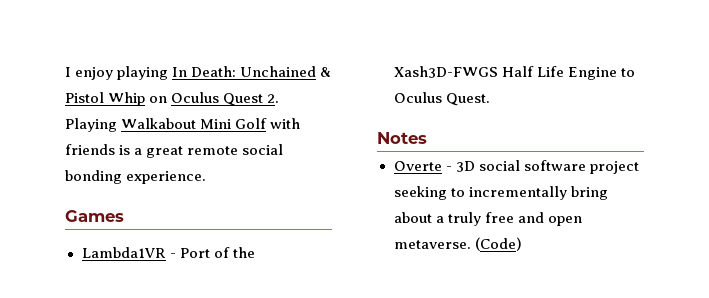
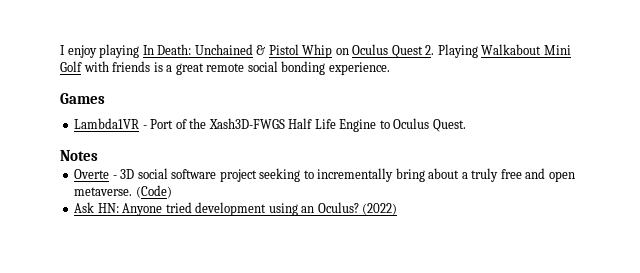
(522, 244) none -> [74,202,398,216] // Ask HN: Anyone tried development using an Oculus? (2022)

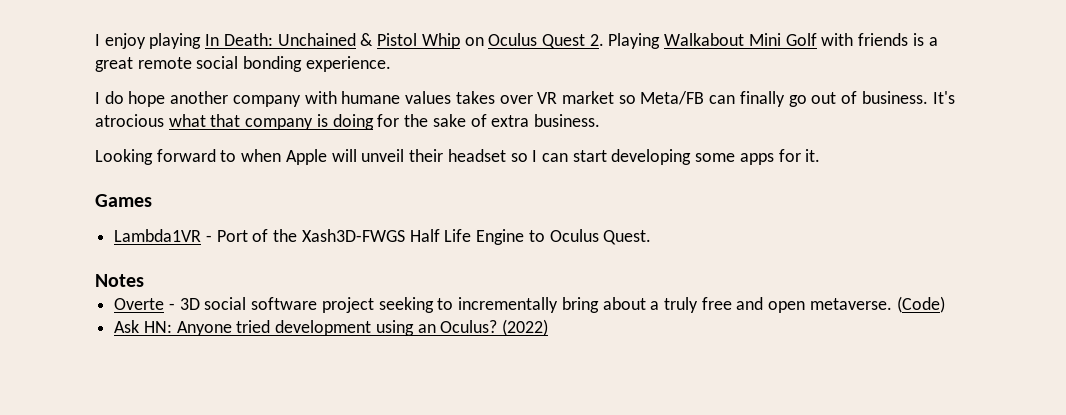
(390, 68) none -> [95,91,955,107] [95,114,600,130] [95,149,821,165] // I do hope another company with humane values takes over VR market so Meta/FB can finally go out of business. It's atrocious what that company is doing for the sake of extra business. // Looking forward to when Apple will unveil their headset so I can start developing some apps for it.

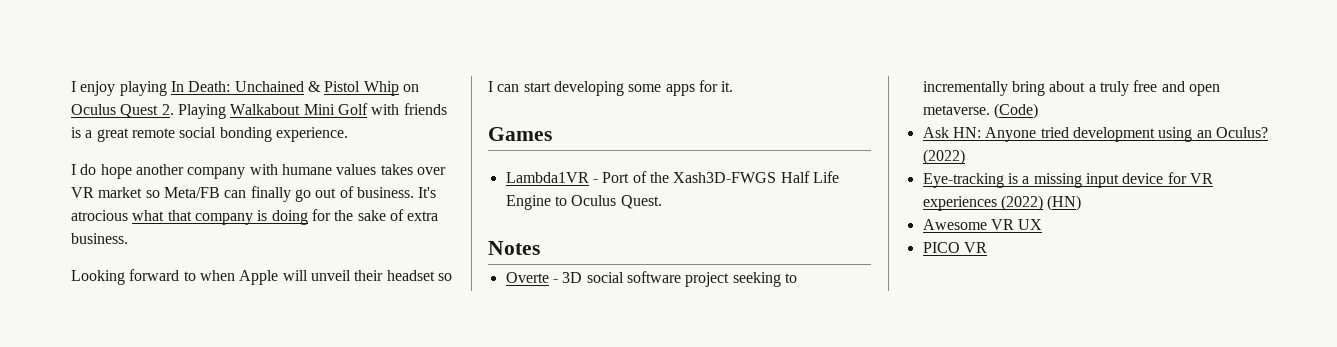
(549, 327) none -> [922,172,1213,188] [922,195,1082,211] [922,219,1043,230] [922,242,987,253] // Eye-tracking is a missing input device for VR experiences (2022) (HN) // Awesome VR UX // PICO VR

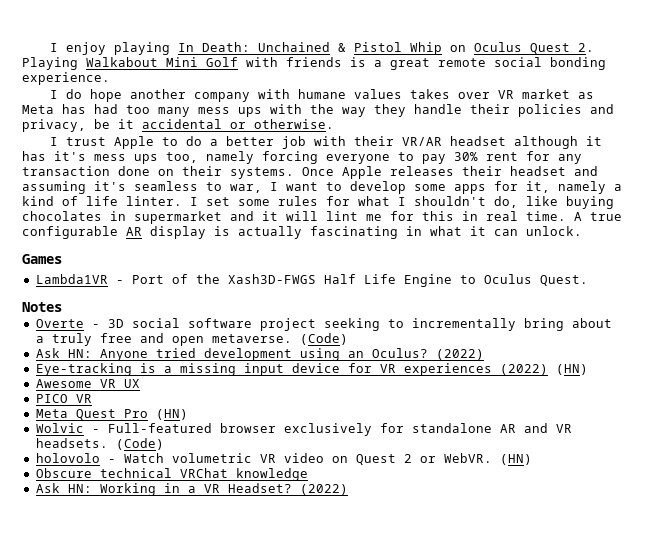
[145,186,437,202] [71,209,439,225] [71,233,128,244] [71,269,452,285] [488,80,734,96] so Meta/FB can finally go out of business. It's atrocious what that company is doing for the sake of extra business. // Looking forward to when Apple will unveil their headset so I can start developing some apps for it. -> [578,92,595,99] [22,104,614,117] [22,119,334,132] [50,136,603,149] [22,151,582,164] [22,166,598,179] [22,181,622,194] [22,196,614,209] [22,211,622,224] [22,226,582,239] as Meta has had too many mess ups with the way they handle their policies and privacy, be it accidental or otherwise. // I trust Apple to do a better job with their VR/AR headset although it has it's mess ups too, namely forcing everyone to pay 30% rent for any transaction done on their systems. Once Apple releases their headset and assuming it's seamless to war, I want to develop some apps for it, namely a kind of life linter. I set some rules for what I shouldn't do, like buying chocolates in supermarket and it will lint me for this in real time. A true configurable AR display is actually fascinating in what it can unlock.
(987, 247) none -> [35,409,188,420] [35,423,572,436] [35,438,164,450] [35,453,532,465] [35,468,308,481] [35,483,348,496] // Meta Quest Pro (HN) // Wolvic - Full-featured browser exclusively for standalone AR and VR headsets. (Code) // holovolo - Watch volumetric VR video on Quest 2 or WebVR. (HN) // Obscure technical VRChat knowledge // Ask HN: Working in a VR Headset? (2022)

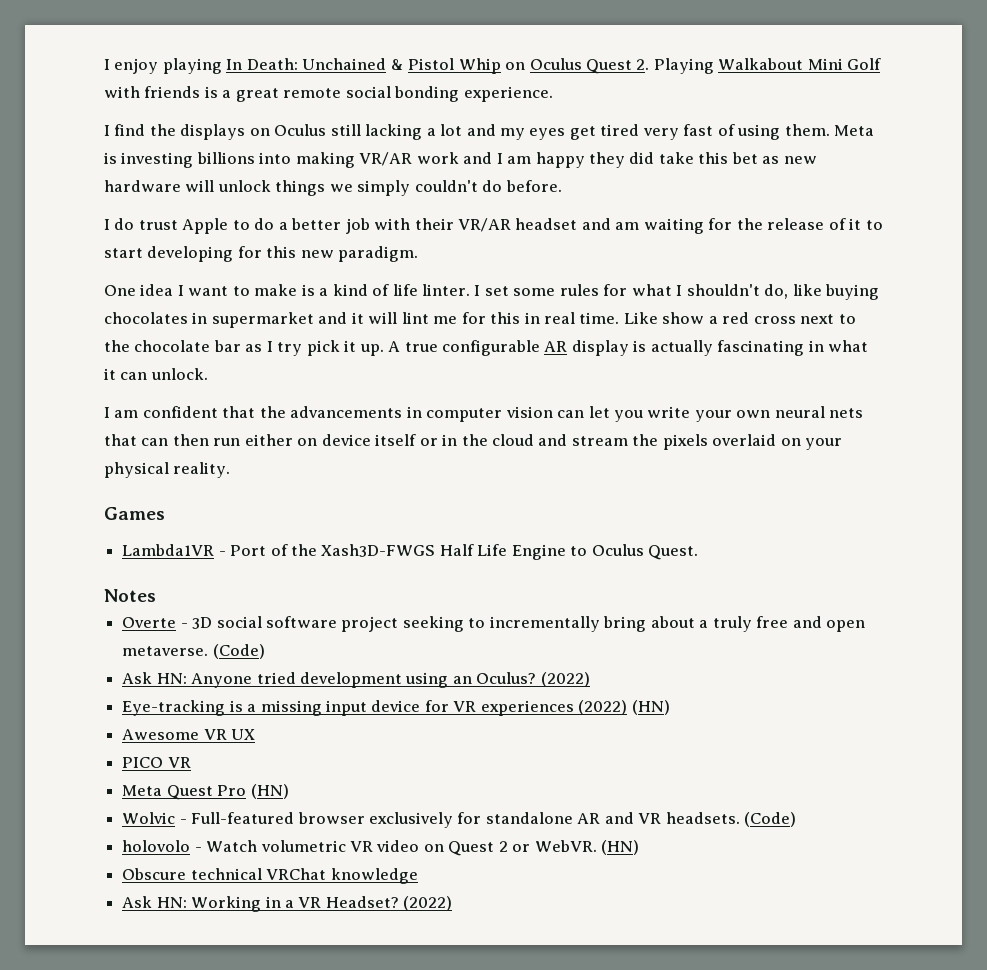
[66,89,595,102] [22,104,614,117] [22,119,334,132] [50,137,59,146] do hope another company with humane values takes over VR market as Meta has had too many mess ups with the way they handle their policies and privacy, be it accidental or otherwise. // I -> [114,124,875,140] [104,152,817,168] [104,180,562,196] [104,218,135,230] find the displays on Oculus still lacking a lot and my eyes get tired very fast of using them. Meta is investing billions into making VR/AR work and I am happy they did take this bet as new hardware will unlock things we simply couldn't do before. // I do
[514,136,603,149] [22,151,582,164] [22,166,598,179] [22,181,606,194] although it has it's mess ups too, namely forcing everyone to pay 30% rent for any transaction done on their systems. Once Apple releases their headset and assuming it's seamless to war, I want to develop some apps for it, namely -> [581,218,883,234] [104,246,419,262] [104,284,315,296] and am waiting for the release of it to start developing for this new paradigm. // One idea I want to make is
(566, 216) none -> [623,312,856,324] [104,340,384,356] Like show a red cross next to the chocolate bar as I try pick it up.
(582, 231) none -> [104,406,864,422] [104,434,843,450] [104,462,231,478] // I am confident that the advancements in computer vision can let you write your own neural nets that can then run either on device itself or in the cloud and stream the pixels overlaid on your physical reality.

